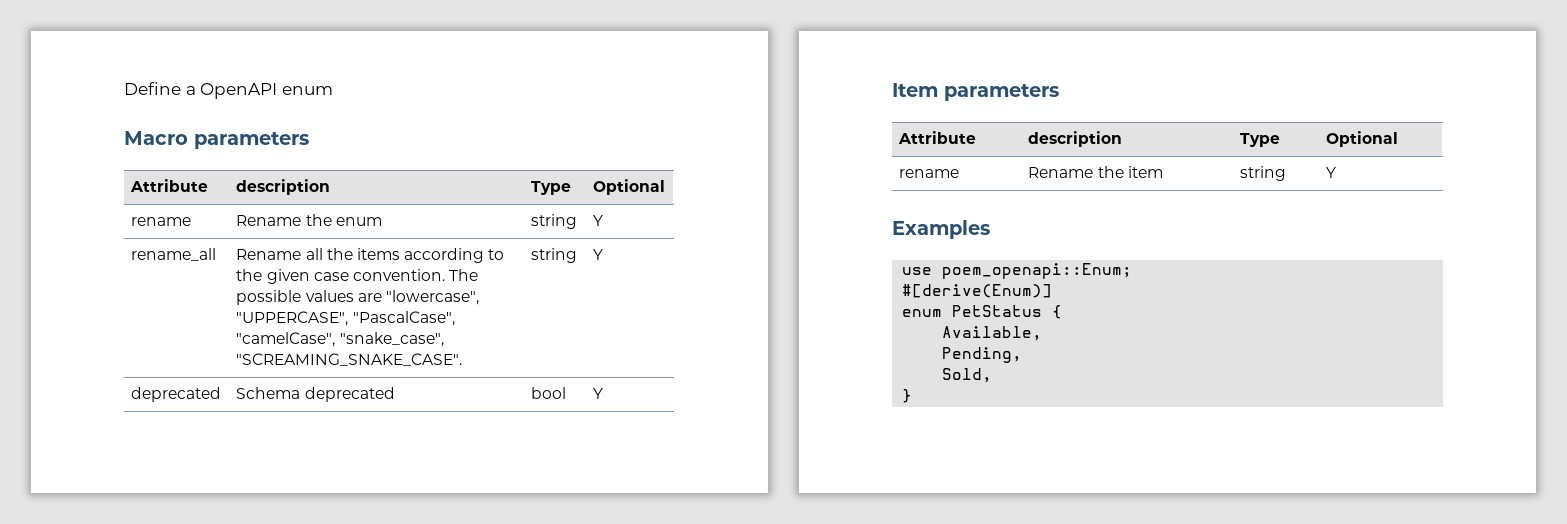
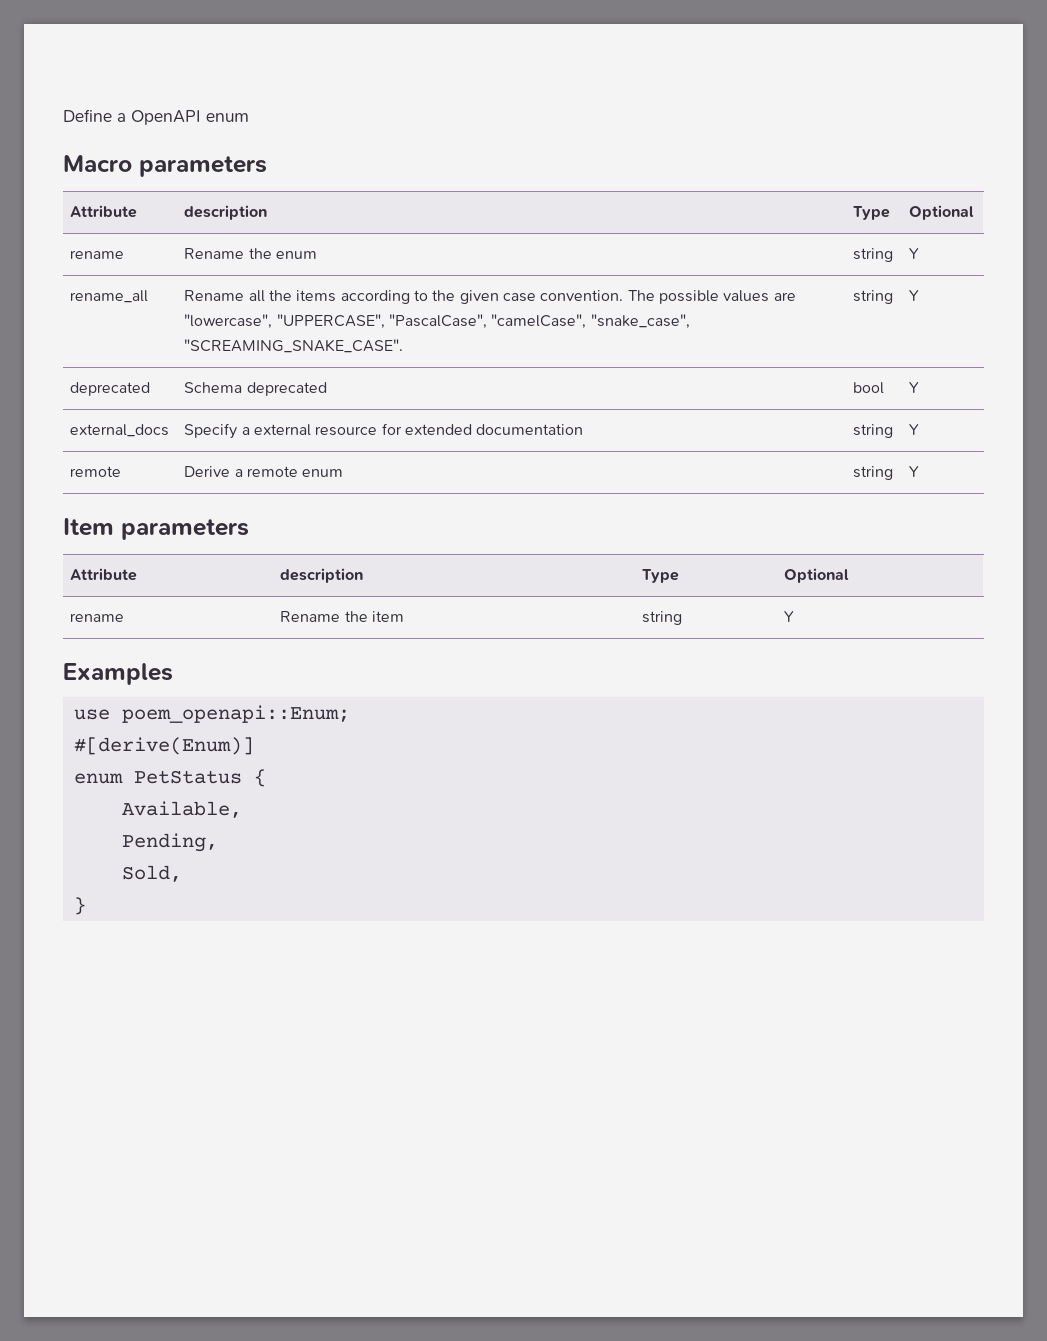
(604, 393) none -> [70,424,170,437] [184,423,584,439] [853,424,894,438] [909,424,920,435] [70,466,122,477] [184,466,344,477] [853,466,894,480] [909,466,920,477] // external_docs | Specify a external resource for extended documentation | string | Y // remote | Derive a remote enum | string | Y

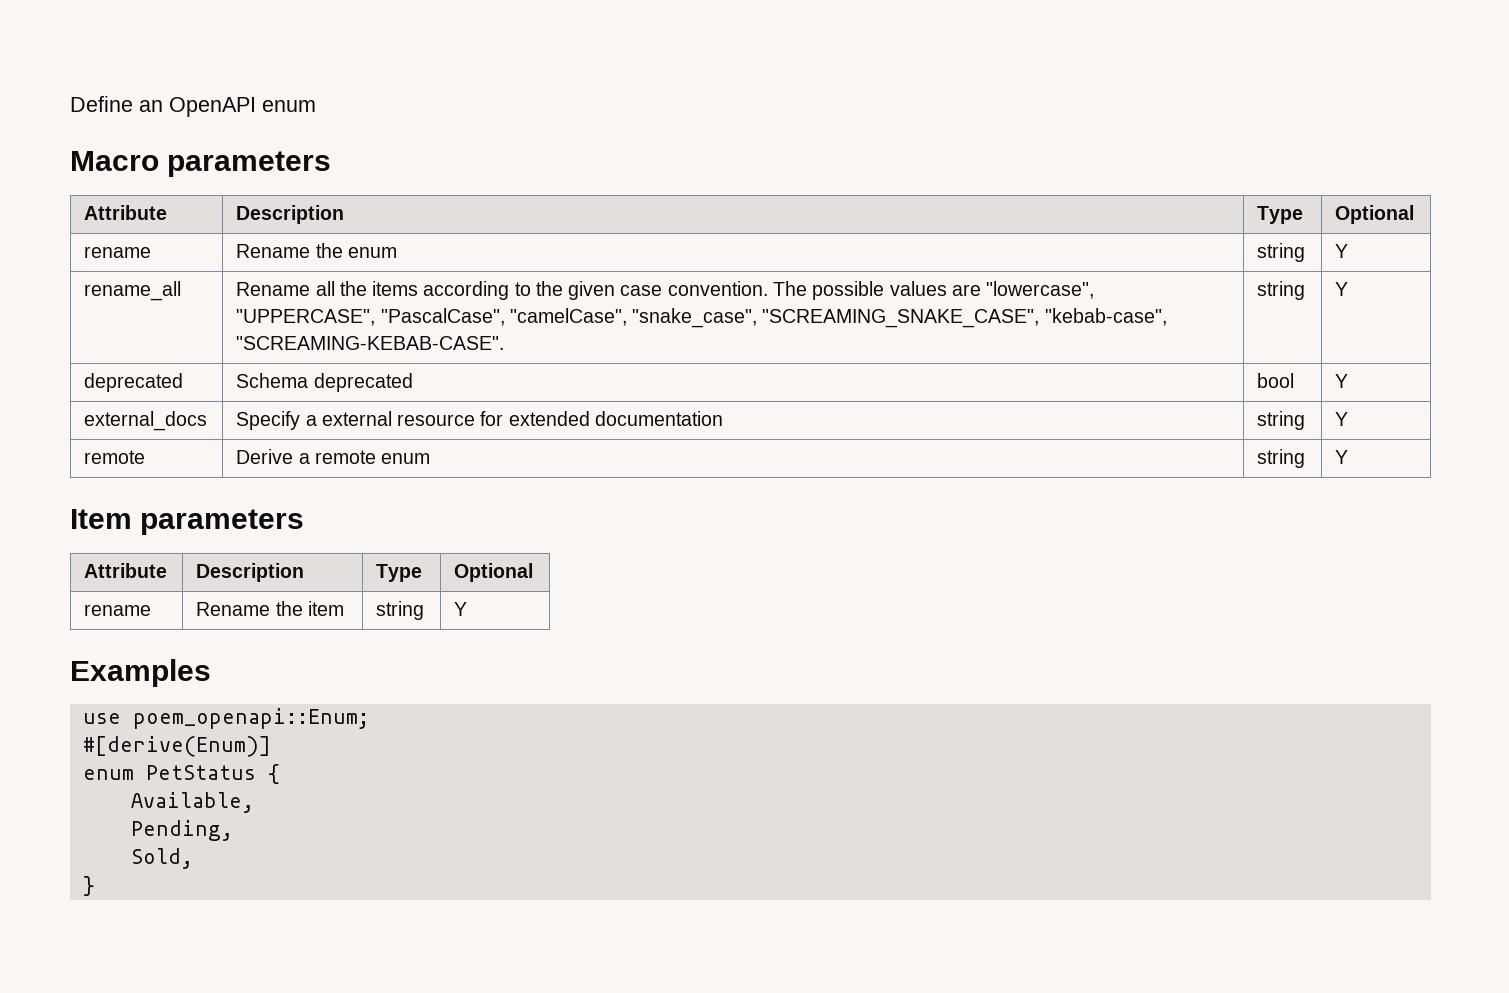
[117,113,126,122] a -> [139,100,163,112] an
[184,205,268,220] description -> [236,205,345,224] Description
[184,339,404,353] "SCREAMING_SNAKE_CASE". -> [762,308,1167,328] [236,336,505,350] "SCREAMING_SNAKE_CASE", "kebab-case", "SCREAMING-KEBAB-CASE".
[280,568,364,583] description -> [196,563,305,582] Description

